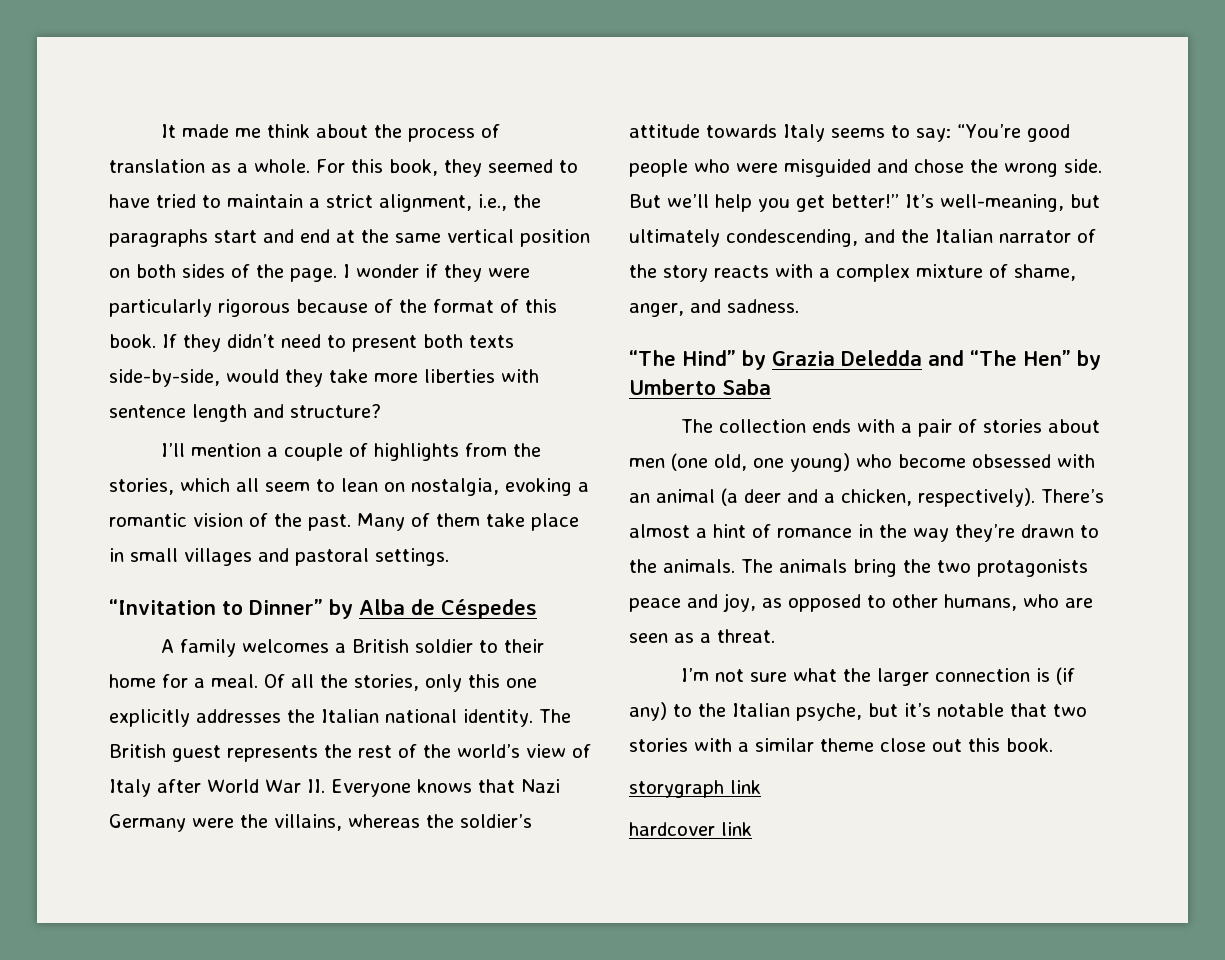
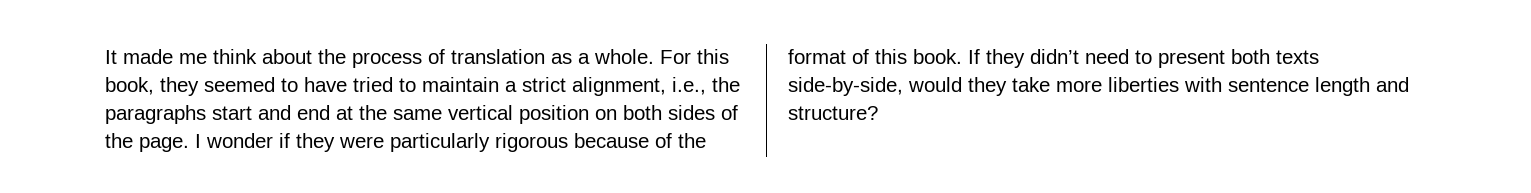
[160,443,541,461] [109,478,589,496] [109,513,579,531] [109,548,449,566] [109,599,537,619] [160,639,544,657] [109,674,537,692] [109,709,571,727] [109,744,591,762] [109,779,560,797] [109,814,532,832] [629,124,1070,142] [629,159,1102,177] [629,194,1100,212] [629,229,1096,247] [629,264,1076,282] [629,299,799,317] [629,350,1101,370] [629,379,771,395] [680,419,1100,437] [629,453,1095,472] [629,488,1104,507] [629,524,1099,542] [629,559,1088,577] [629,593,1093,612] [629,629,775,643] [680,667,1075,686] [629,702,1087,721] [629,738,1053,752] [629,780,761,798] [629,822,752,836] // I’ll mention a couple of highlights from the stories, which all seem to lean on nostalgia, evoking a romantic vision of the past. Many of them take place in small villages and pastoral settings. // “Invitation to Dinner” by Alba de Céspedes // A family welcomes a British soldier to their home for a meal. Of all the stories, only this one explicitly addresses the Italian national identity. The British guest represents the rest of the world’s view of Italy after World War II. Everyone knows that Nazi Germany were the villains, whereas the soldier’s attitude towards Italy seems to say: “You’re good people who were misguided and chose the wrong side. But we’ll help you get better!” It’s well-meaning, but ultimately condescending, and the Italian narrator of the story reacts with a complex mixture of shame, anger, and sadness. // “The Hind” by Grazia Deledda and “The Hen” by Umberto Saba // The collection ends with a pair of stories about men (one old, one young) who become obsessed with an animal (a deer and a chicken, respectively). There’s almost a hint of romance in the way they’re drawn to the animals. The animals bring the two protagonists peace and joy, as opposed to other humans, who are seen as a threat. // I’m not sure what the larger connection is (if any) to the Italian psyche, but it’s notable that two stories with a similar theme close out this book. // storygraph link // hardcover link -> (878, 113) none

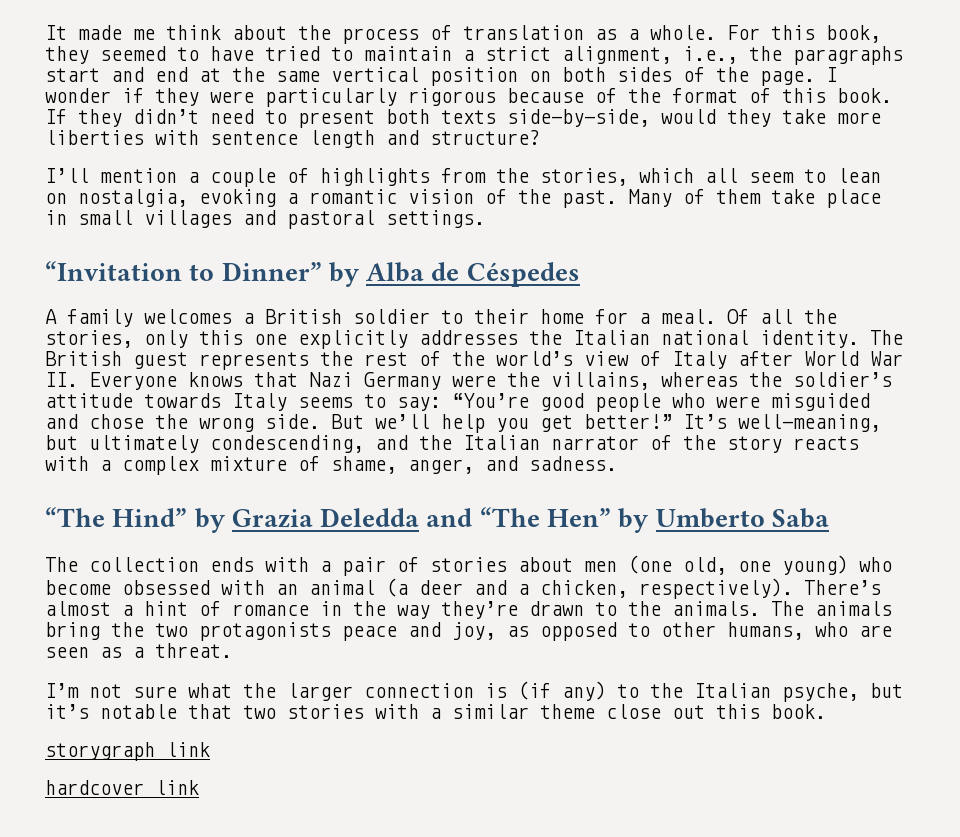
(878, 113) none -> [45,168,881,187] [45,189,881,208] [45,210,485,229] [45,261,580,287] [45,309,837,327] [45,330,903,349] [45,351,903,370] [45,372,892,390] [45,393,870,412] [45,414,881,433] [45,435,859,453] [45,456,617,475] [45,507,829,533] [45,555,892,576] [45,578,881,599] [45,601,892,619] [45,622,892,641] [45,643,232,658] [45,681,903,702] [45,704,826,719] [45,742,210,761] [45,780,199,795] // I’ll mention a couple of highlights from the stories, which all seem to lean on nostalgia, evoking a romantic vision of the past. Many of them take place in small villages and pastoral settings. // “Invitation to Dinner” by Alba de Céspedes // A family welcomes a British soldier to their home for a meal. Of all the stories, only this one explicitly addresses the Italian national identity. The British guest represents the rest of the world’s view of Italy after World War II. Everyone knows that Nazi Germany were the villains, whereas the soldier’s attitude towards Italy seems to say: “You’re good people who were misguided and chose the wrong side. But we’ll help you get better!” It’s well-meaning, but ultimately condescending, and the Italian narrator of the story reacts with a complex mixture of shame, anger, and sadness. // “The Hind” by Grazia Deledda and “The Hen” by Umberto Saba // The collection ends with a pair of stories about men (one old, one young) who become obsessed with an animal (a deer and a chicken, respectively). There’s almost a hint of romance in the way they’re drawn to the animals. The animals bring the two protagonists peace and joy, as opposed to other humans, who are seen as a threat. // I’m not sure what the larger connection is (if any) to the Italian psyche, but it’s notable that two stories with a similar theme close out this book. // storygraph link // hardcover link

